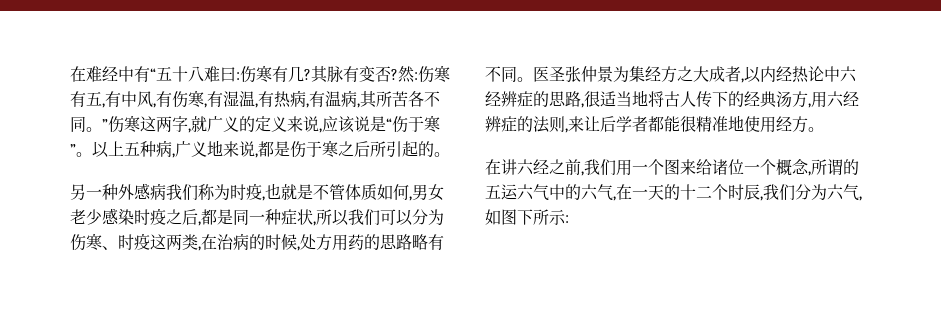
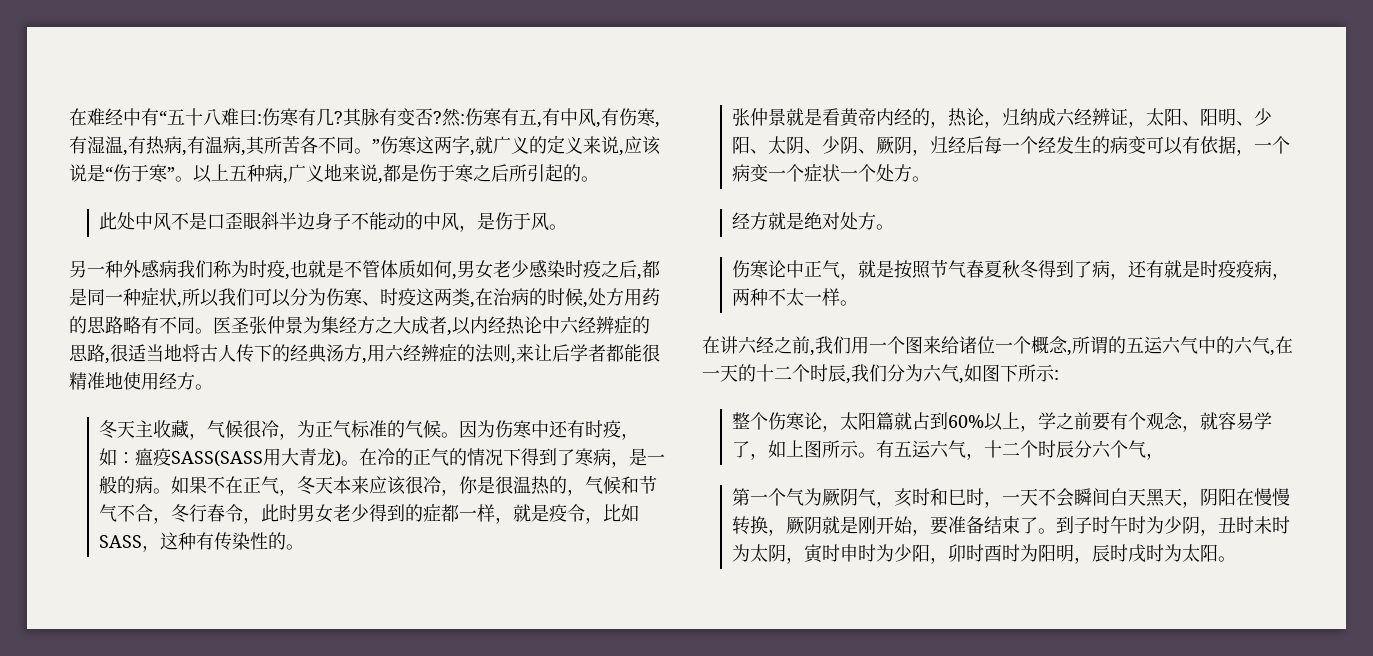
(450, 154) none -> [99,212,568,232] // 此处中风不是口歪眼斜半边身子不能动的中风，是伤于风。
(824, 129) none -> [99,420,640,440] [99,448,666,468] [99,476,658,496] [99,504,640,524] [99,532,305,552] [732,108,1273,128] [732,136,1291,156] [732,164,931,182] [732,212,895,230] [732,260,1291,280] [732,288,859,306] // 冬天主收藏，气候很冷，为正气标准的气候。因为伤寒中还有时疫，如：瘟疫SASS(SASS用大青龙)。在冷的正气的情况下得到了寒病，是一般的病。如果不在正气，冬天本来应该很冷，你是很温热的，气候和节气不合，冬行春令，此时男女老少得到的症都一样，就是疫令，比如SASS，这种有传染性的。 // 张仲景就是看黄帝内经的，热论，归纳成六经辨证，太阳、阳明、少阳、太阴、少阴、厥阴，归经后每一个经发生的病变可以有依据，一个病变一个症状一个处方。 // 经方就是绝对处方。 // 伤寒论中正气，就是按照节气春夏秋冬得到了病，还有就是时疫疫病，两种不太一样。
(569, 219) none -> [732,412,1273,432] [732,440,1165,460] [732,488,1291,508] [732,516,1291,536] [732,544,1237,564] // 整个伤寒论，太阳篇就占到60%以上，学之前要有个观念，就容易学了，如上图所示。有五运六气，十二个时辰分六个气， // 第一个气为厥阴气，亥时和巳时，一天不会瞬间白天黑天，阴阳在慢慢转换，厥阴就是刚开始，要准备结束了。到子时午时为少阴，丑时未时为太阴，寅时申时为少阳，卯时酉时为阳明，辰时戌时为太阳。

